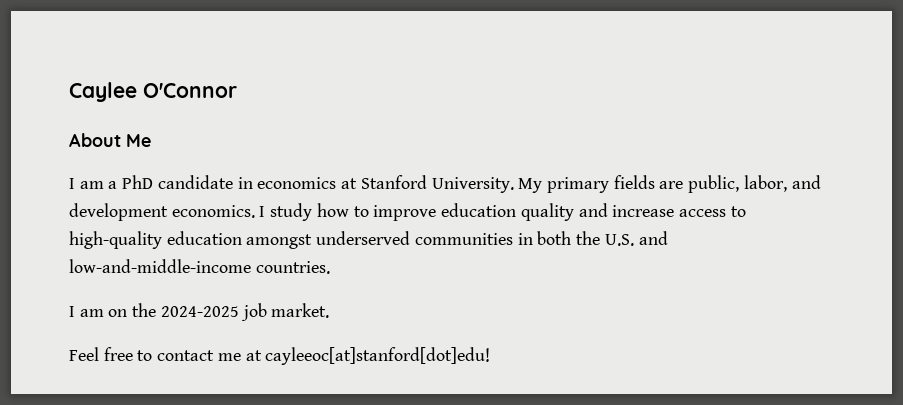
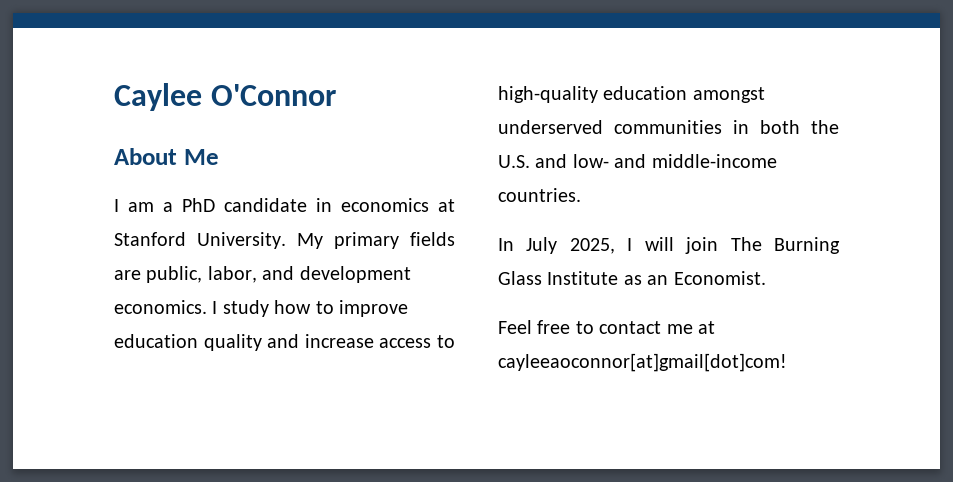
[69,259,330,274] [69,303,330,321] low-and-middle-income countries. // I am on the 2024-2025 job market. -> [572,154,777,168] [498,188,581,202] [498,237,840,254] [498,271,766,285] low- and middle-income countries. // In July 2025, I will join The Burning Glass Institute as an Economist.
[265,347,491,365] cayleeoc[at]stanford[dot]edu! -> [498,353,787,372] cayleeaoconnor[at]gmail[dot]com!

